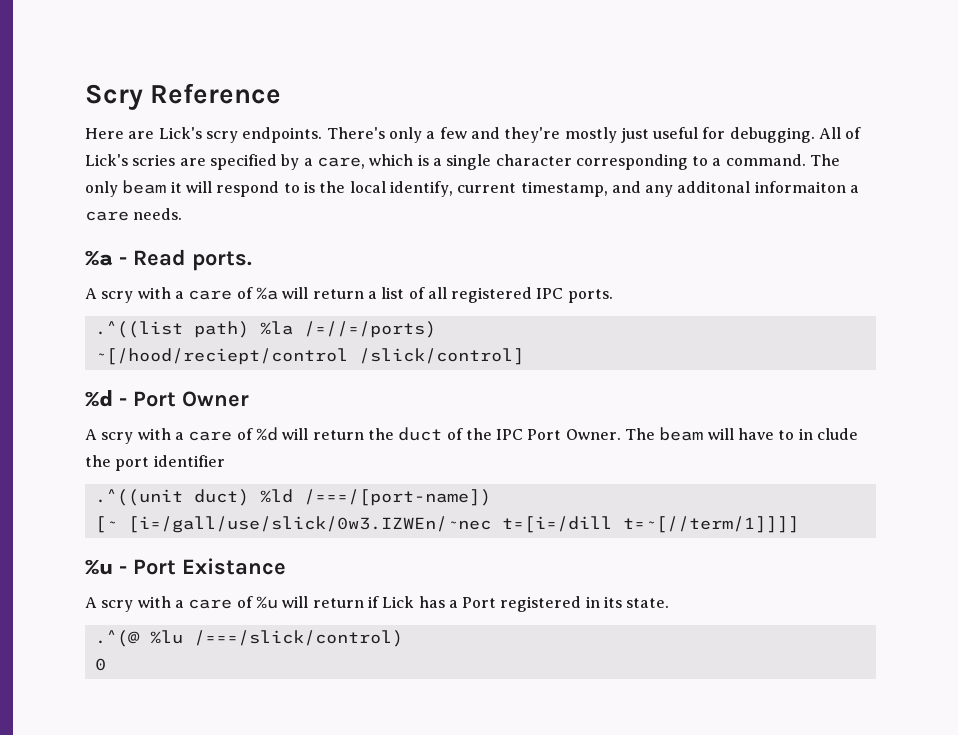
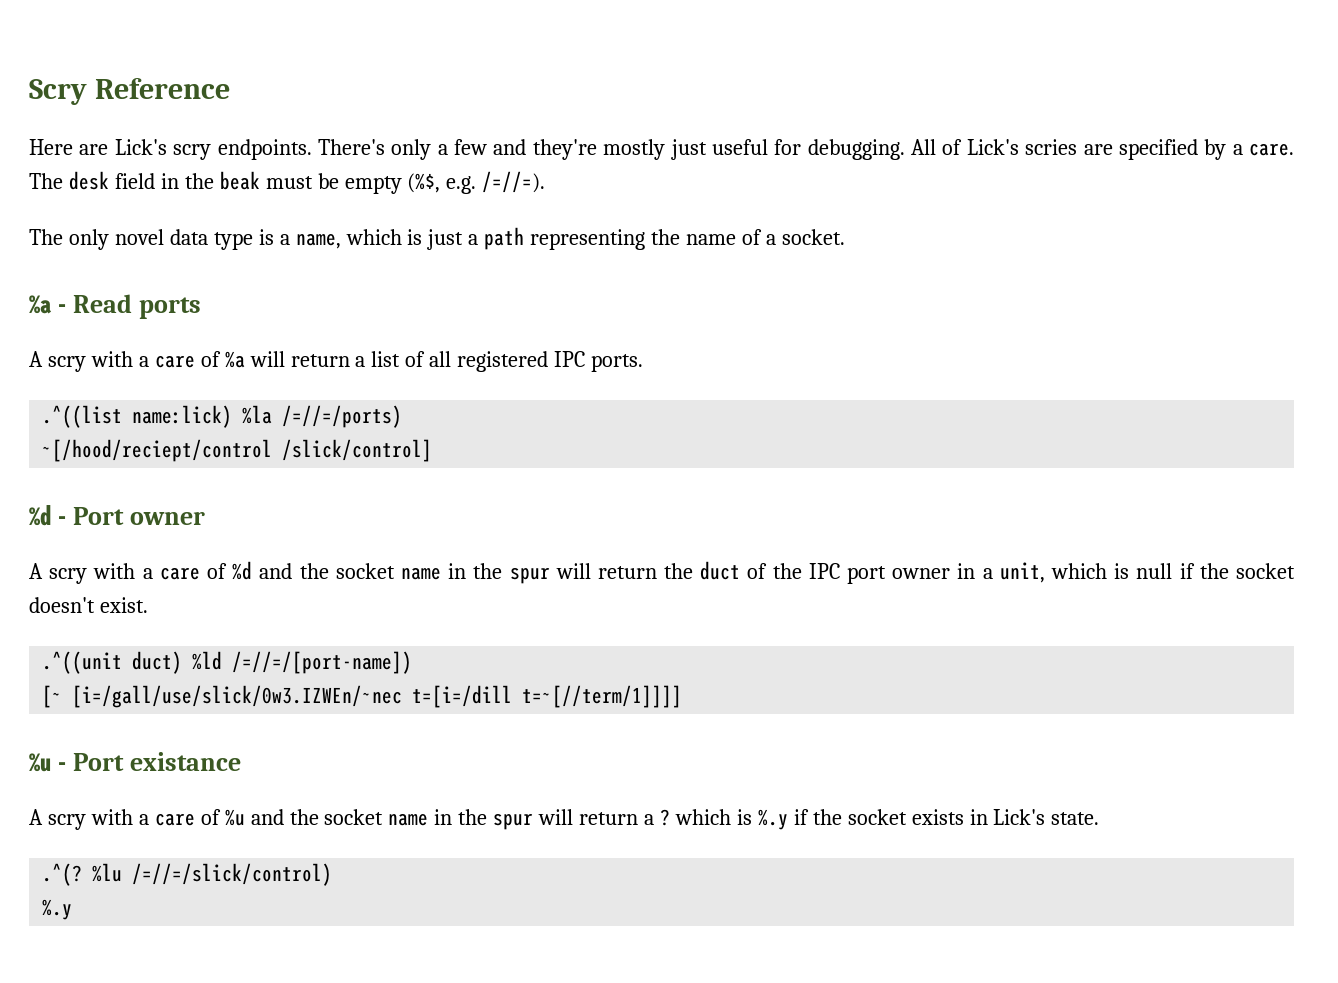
[316,154,841,170] [85,180,860,197] [85,208,183,221] care, which is a single character corresponding to a command. The only beam it will respond to is the local identify, current timestamp, and any additonal informaiton a care needs. -> [1249,143,1294,156] [29,171,546,194] [29,227,845,250] care. The desk field in the beak must be empty (%$, e.g. /=//=). // The only novel data type is a name, which is just a path representing the name of a socket.
[192,251,252,271] ports. -> [138,297,201,319] ports
[193,321,249,338] path) -> [132,405,233,428] name:lick)
[182,391,249,407] Owner -> [129,511,205,525] owner
(278, 434) none -> [259,563,550,584] and the socket name in the spur
[527,427,859,441] [85,455,225,471] Port Owner. The beam will have to in clude the port identifier -> [847,562,1296,584] [29,597,148,613] port owner in a unit, which is null if the socket doesn't exist.
[303,489,491,506] /===/[port-name]) -> [232,651,413,674] /=//=/[port-name])
[182,558,286,575] Existance -> [129,752,241,771] existance
[282,596,670,612] [94,630,403,647] [94,658,106,671] will return if Lick has a Port registered in its state. // .^(@ %lu /===/slick/control) // 0 -> [250,809,1100,830] [42,863,333,886] [42,899,73,920] and the socket name in the spur will return a ? which is %.y if the socket exists in Lick's state. // .^(? %lu /=//=/slick/control) // %.y

